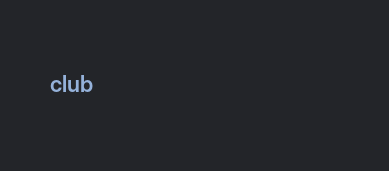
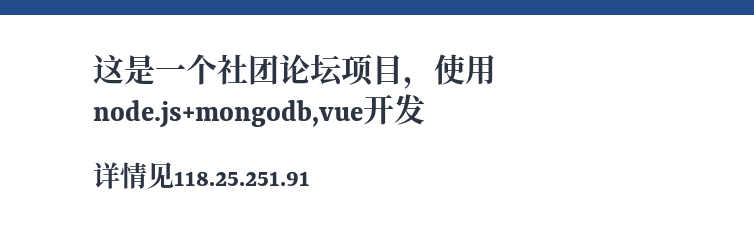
[50,75,93,92] club -> [93,54,496,89] [93,94,425,128] [93,162,310,189] 这是一个社团论坛项目，使用node.js+mongodb,vue开发 // 详情见118.25.251.91

